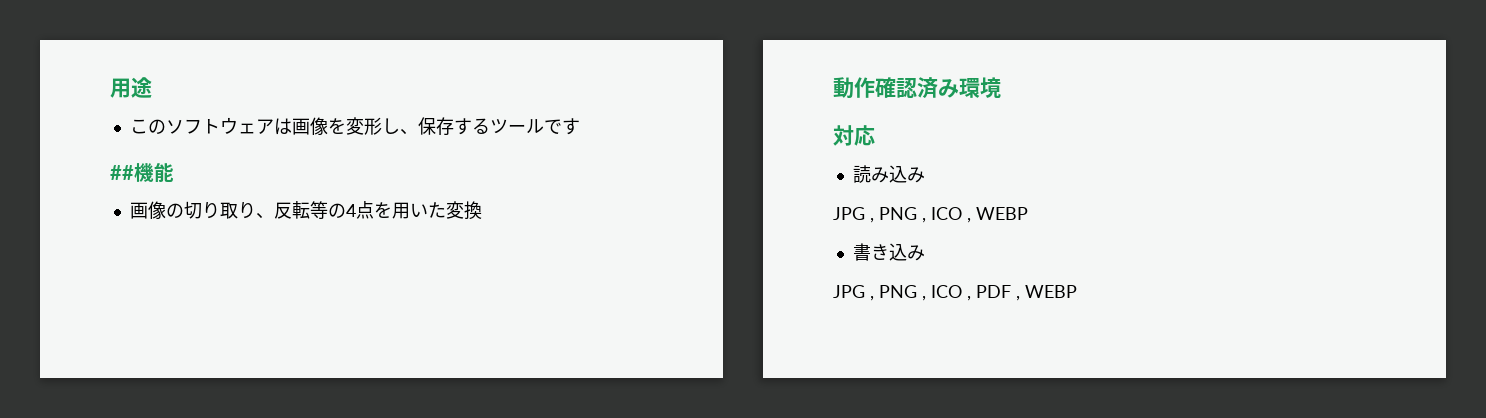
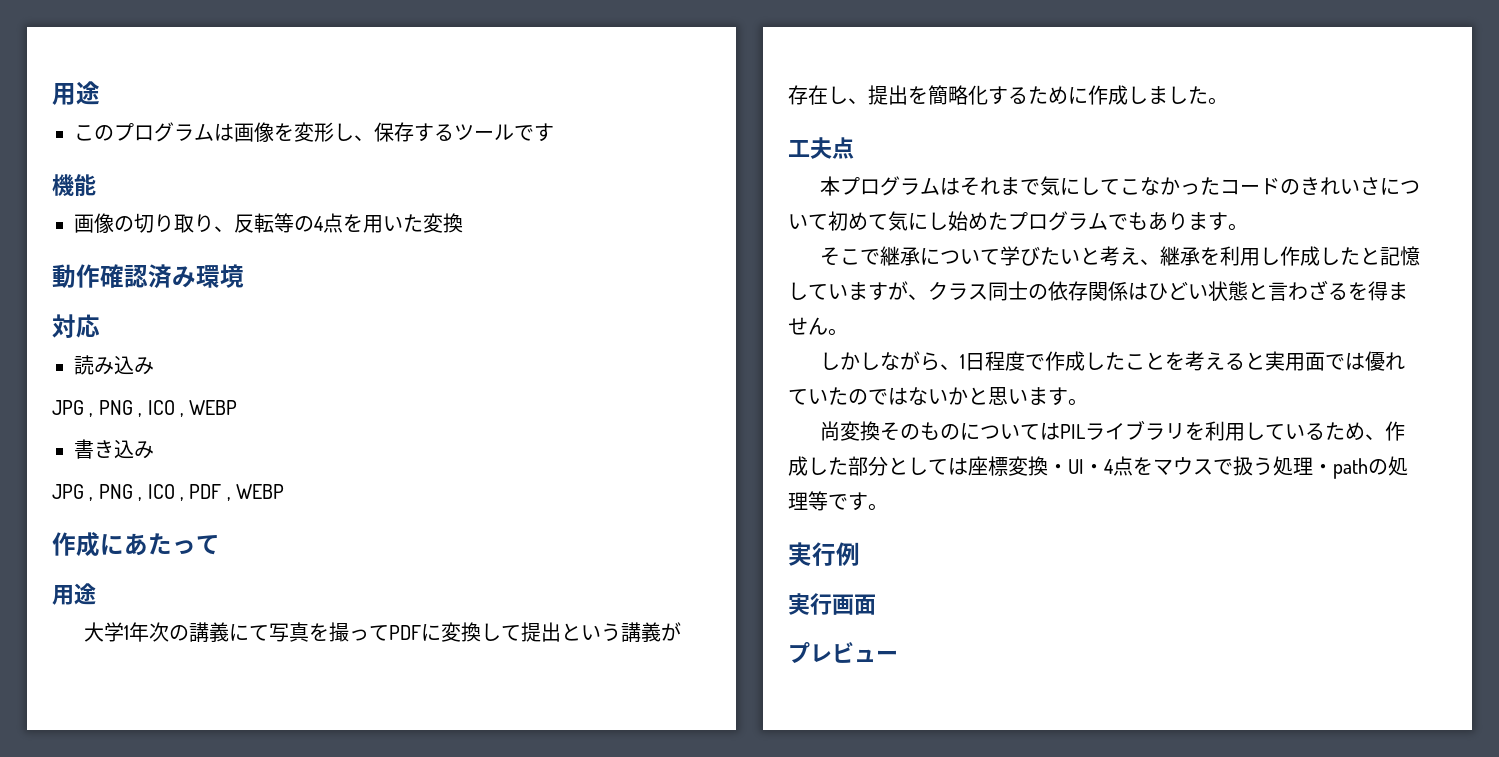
[165,117,274,134] ソフトウェア -> [114,122,214,142] プログラム
[110,165,134,180] ## -> (554, 132) none
(1077, 291) none -> [52,532,220,557] [52,583,96,605] [83,622,681,642] [788,85,1228,105] [788,137,854,159] [819,176,1420,196] [788,211,1248,231] [819,246,1420,266] [788,280,1408,301] [788,317,848,336] [819,351,1405,371] [788,387,1088,406] [819,420,1405,441] [788,456,1408,479] [788,491,888,511] [788,542,860,566] [788,593,876,615] [788,642,898,663] // 作成にあたって // 用途 // 大学1年次の講義にて写真を撮ってPDFに変換して提出という講義が存在し、提出を簡略化するために作成しました。 // 工夫点 // 本プログラムはそれまで気にしてこなかったコードのきれいさについて初めて気にし始めたプログラムでもあります。 // そこで継承について学びたいと考え、継承を利用し作成したと記憶していますが、クラス同士の依存関係はひどい状態と言わざるを得ません。 // しかしながら、1日程度で作成したことを考えると実用面では優れていたのではないかと思います。 // 尚変換そのものについてはPILライブラリを利用しているため、作成した部分としては座標変換・UI・4点をマウスで扱う処理・pathの処理等です。 // 実行例 // 実行画面 // プレビュー

